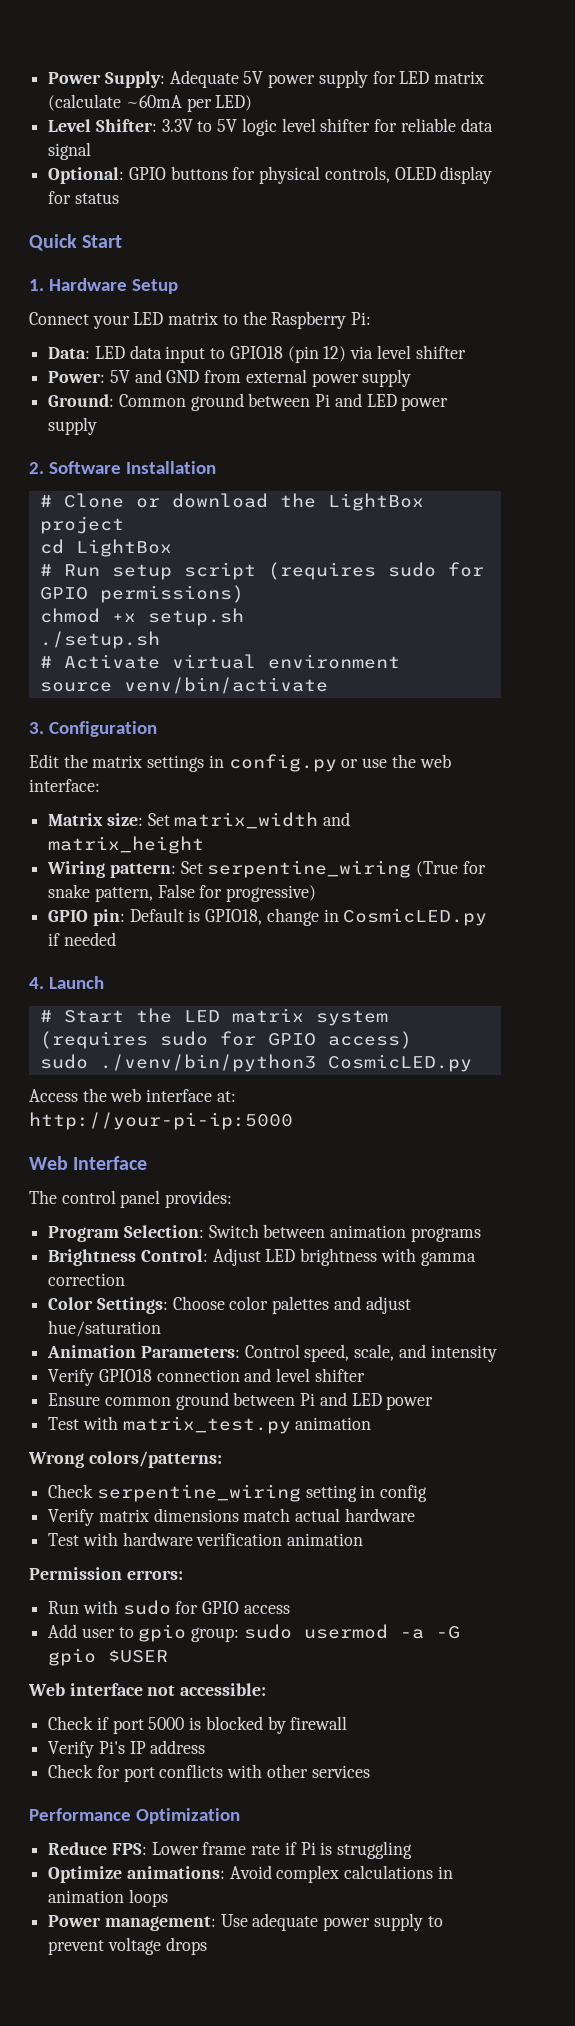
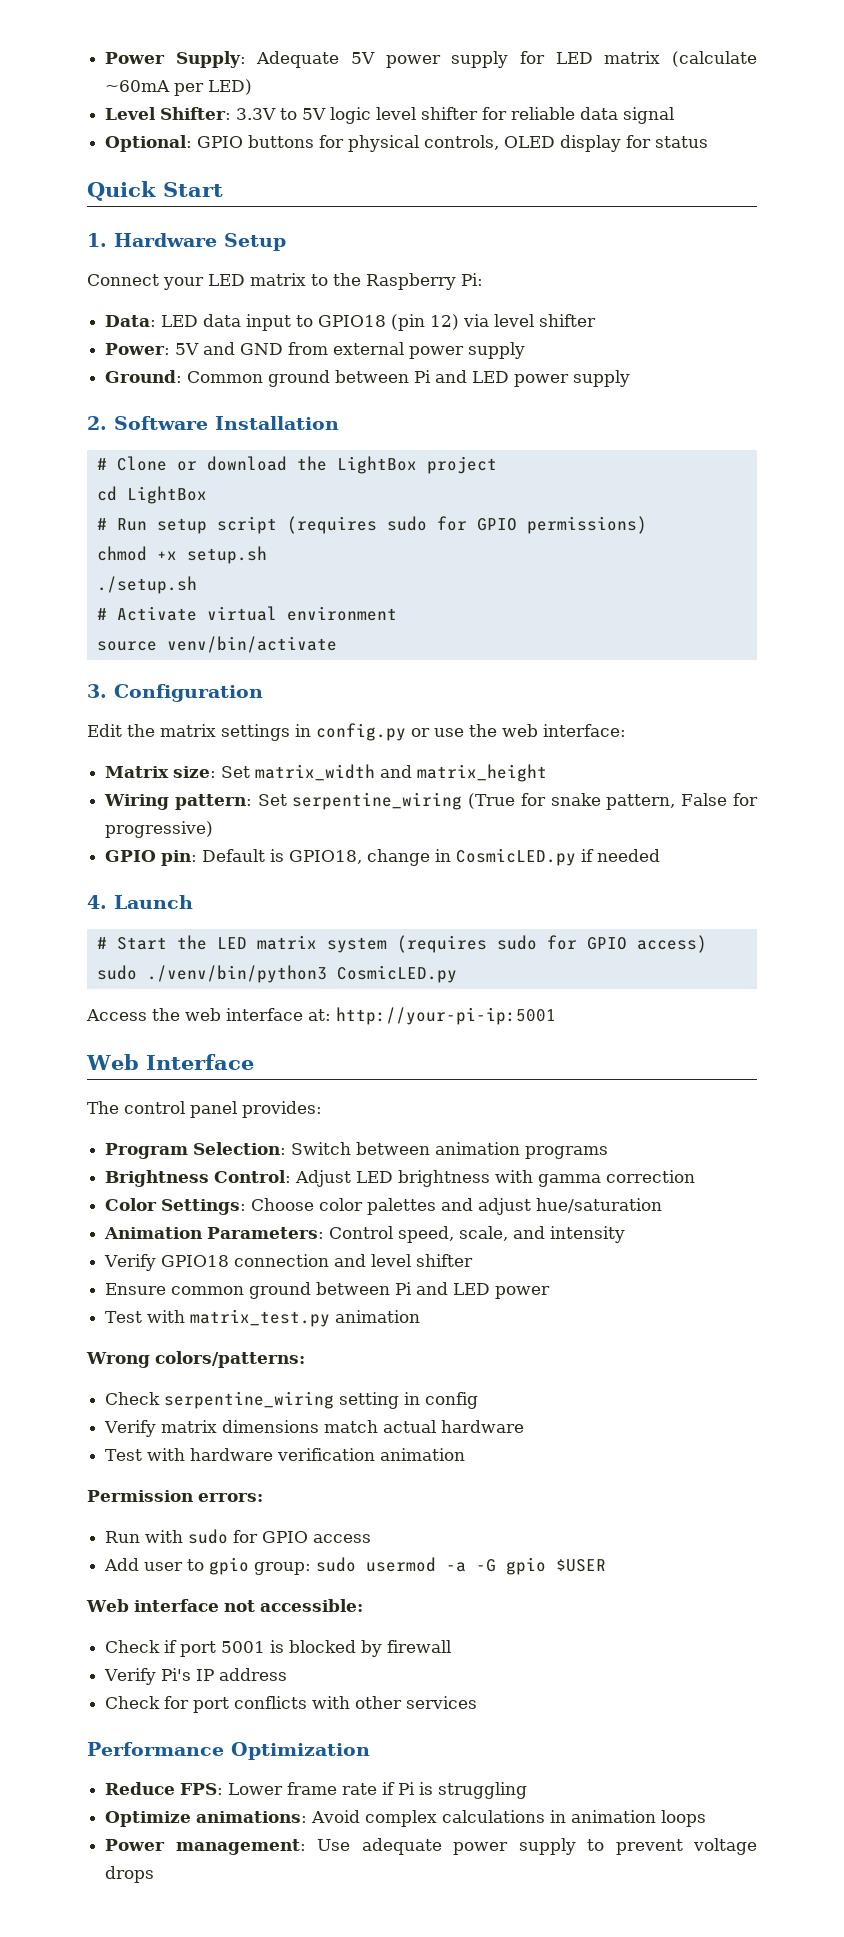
[29,1112,293,1130] http://your-pi-ip:5000 -> [336,1007,556,1025] http://your-pi-ip:5001
[148,1717,185,1730] 5000 -> [221,1641,266,1653] 5001

